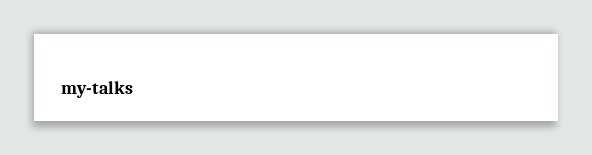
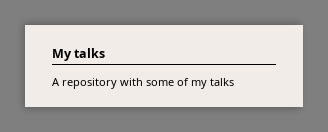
[61,81,133,98] my-talks -> [52,48,106,61] [52,78,234,89] My talks // A repository with some of my talks

